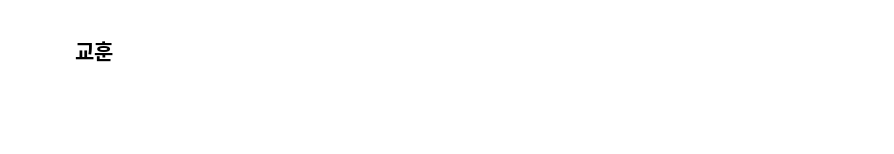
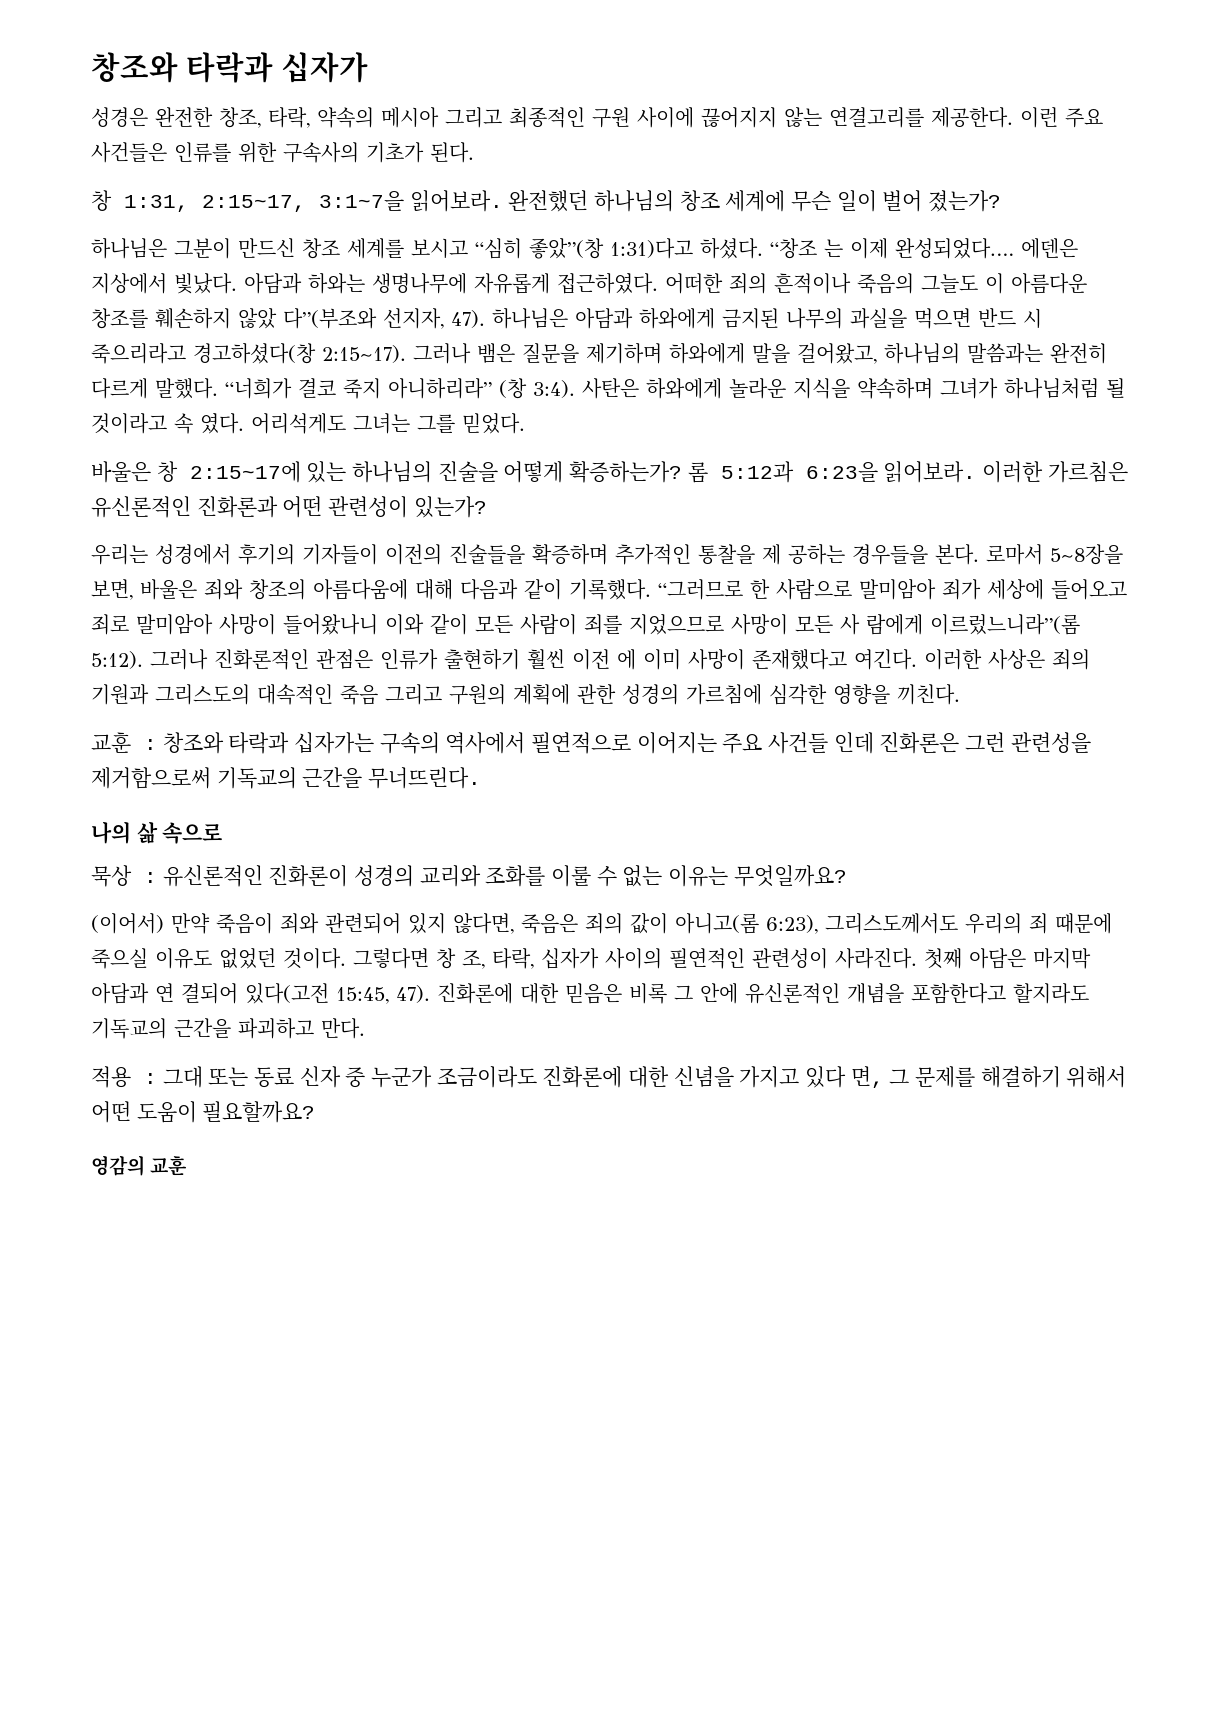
(75, 51) none -> [91,52,368,83] [91,107,1103,128] [91,142,474,163] [91,190,1002,212] [91,238,1078,259] [91,273,1087,294] [91,308,1042,329] [91,343,1107,364] [91,378,1125,399] [91,413,525,434] [91,461,1128,483] [91,496,487,518] [91,544,1123,565] [91,578,1127,600] [91,613,1080,635] [91,649,1090,670] [91,684,960,705] [91,732,1091,754] [91,767,482,789] [91,821,223,844] [91,865,847,887] [91,913,1112,934] [91,948,1091,969] [91,983,1089,1004] [91,1018,365,1039] [91,1066,1127,1088] [91,1101,316,1123] [91,1155,145,1176] 창조와 타락과 십자가 // 성경은 완전한 창조, 타락, 약속의 메시아 그리고 최종적인 구원 사이에 끊어지지 않는 연결고리를 제공한다. 이런 주요 사건들은 인류를 위한 구속사의 기초가 된다. // 창 1:31, 2:15~17, 3:1~7을 읽어보라. 완전했던 하나님의 창조 세계에 무슨 일이 벌어 졌는가? // 하나님은 그분이 만드신 창조 세계를 보시고 “심히 좋았”(창 1:31)다고 하셨다. “창조 는 이제 완성되었다.… 에덴은 지상에서 빛났다. 아담과 하와는 생명나무에 자유롭게 접근하였다. 어떠한 죄의 흔적이나 죽음의 그늘도 이 아름다운 창조를 훼손하지 않았 다”(부조와 선지자, 47). 하나님은 아담과 하와에게 금지된 나무의 과실을 먹으면 반드 시 죽으리라고 경고하셨다(창 2:15~17). 그러나 뱀은 질문을 제기하며 하와에게 말을 걸어왔고, 하나님의 말씀과는 완전히 다르게 말했다. “너희가 결코 죽지 아니하리라” (창 3:4). 사탄은 하와에게 놀라운 지식을 약속하며 그녀가 하나님처럼 될 것이라고 속 였다. 어리석게도 그녀는 그를 믿었다. // 바울은 창 2:15~17에 있는 하나님의 진술을 어떻게 확증하는가? 롬 5:12과 6:23을 읽어보라. 이러한 가르침은 유신론적인 진화론과 어떤 관련성이 있는가? // 우리는 성경에서 후기의 기자들이 이전의 진술들을 확증하며 추가적인 통찰을 제 공하는 경우들을 본다. 로마서 5~8장을 보면, 바울은 죄와 창조의 아름다움에 대해 다음과 같이 기록했다. “그러므로 한 사람으로 말미암아 죄가 세상에 들어오고 죄로 말미암아 사망이 들어왔나니 이와 같이 모든 사람이 죄를 지었으므로 사망이 모든 사 람에게 이르렀느니라”(롬 5:12). 그러나 진화론적인 관점은 인류가 출현하기 훨씬 이전 에 이미 사망이 존재했다고 여긴다. 이러한 사상은 죄의 기원과 그리스도의 대속적인 죽음 그리고 구원의 계획에 관한 성경의 가르침에 심각한 영향을 끼친다. // 교훈 : 창조와 타락과 십자가는 구속의 역사에서 필연적으로 이어지는 주요 사건들 인데 진화론은 그런 관련성을 제거함으로써 기독교의 근간을 무너뜨린다. // 나의 삶 속으로 // 묵상 : 유신론적인 진화론이 성경의 교리와 조화를 이룰 수 없는 이유는 무엇일까요? // (이어서) 만약 죽음이 죄와 관련되어 있지 않다면, 죽음은 죄의 값이 아니고(롬 6:23), 그리스도께서도 우리의 죄 때문에 죽으실 이유도 없었던 것이다. 그렇다면 창 조, 타락, 십자가 사이의 필연적인 관련성이 사라진다. 첫째 아담은 마지막 아담과 연 결되어 있다(고전 15:45, 47). 진화론에 대한 믿음은 비록 그 안에 유신론적인 개념을 포함한다고 할지라도 기독교의 근간을 파괴하고 만다. // 적용 : 그대 또는 동료 신자 중 누군가 조금이라도 진화론에 대한 신념을 가지고 있다 면, 그 문제를 해결하기 위해서 어떤 도움이 필요할까요? // 영감의

